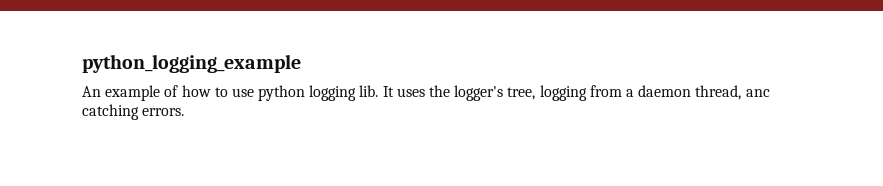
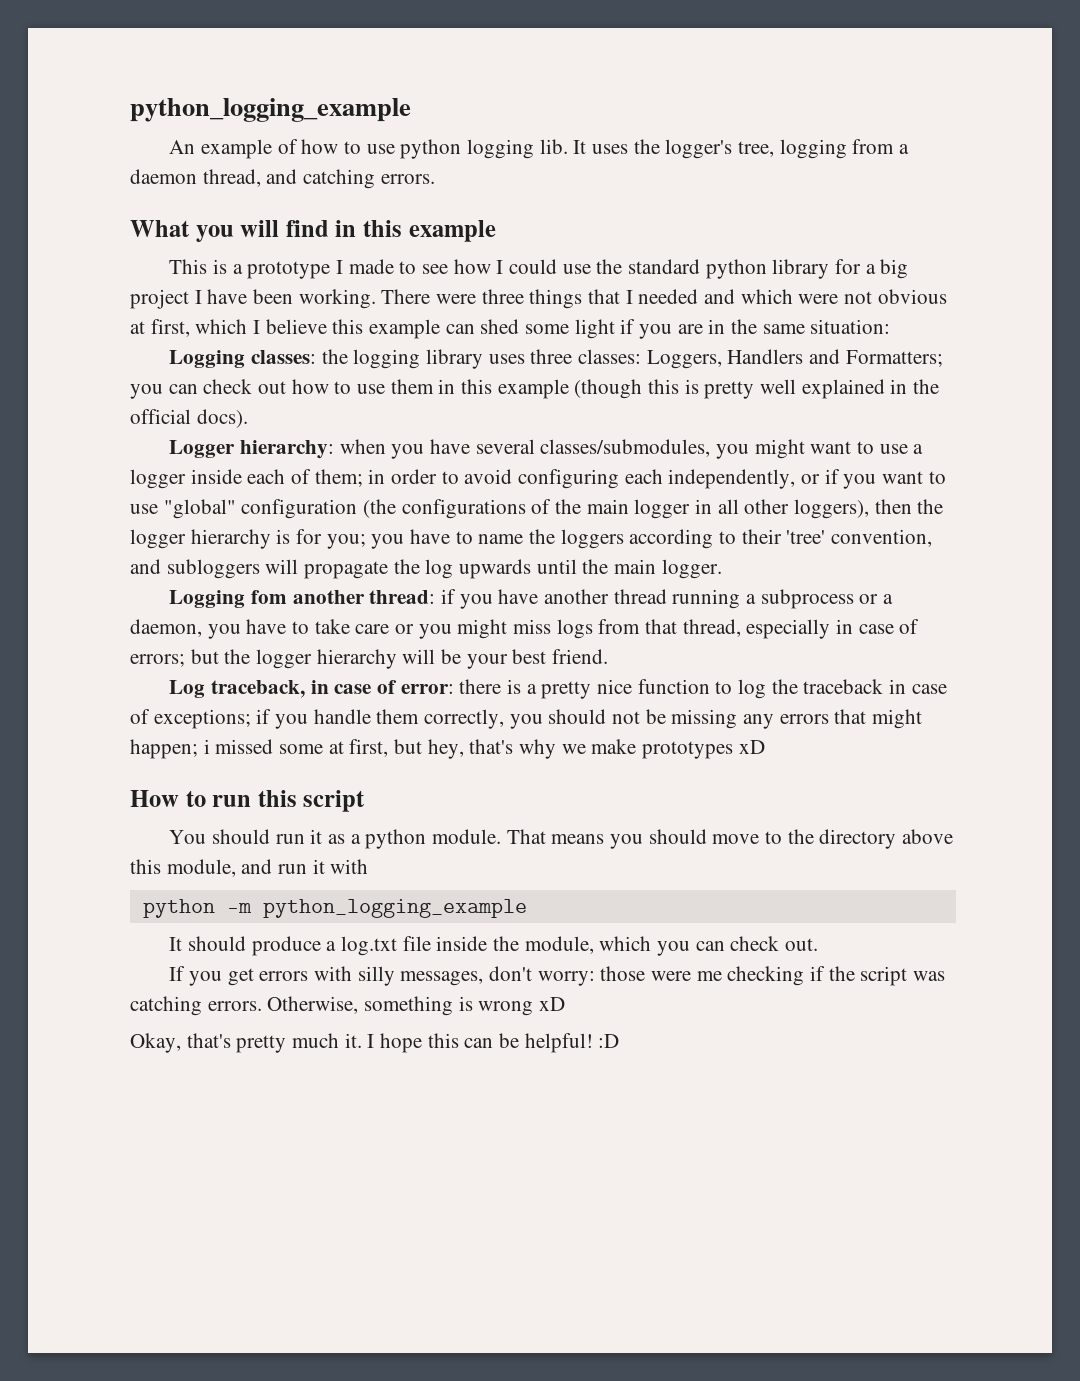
[745,89,770,97] [82,104,185,120] anc catching errors. -> [266,169,435,189] [130,220,496,242] [169,259,909,279] [130,289,947,309] [130,319,891,339] [169,349,943,369] [130,379,940,399] [130,409,248,428] [169,439,924,459] [130,469,946,489] [130,499,944,519] [130,529,933,549] [130,559,722,579] [169,589,893,609] [130,619,920,639] [130,649,609,669] [169,679,947,699] [130,709,923,729] [130,739,765,759] [130,790,366,812] [169,829,953,849] [130,859,369,877] [142,899,527,918] [169,936,818,956] [169,966,945,986] [130,996,566,1016] [130,1033,620,1053] and catching errors. // What you will find in this example // This is a prototype I made to see how I could use the standard python library for a big project I have been working. There were three things that I needed and which were not obvious at first, which I believe this example can shed some light if you are in the same situation: // Logging classes: the logging library uses three classes: Loggers, Handlers and Formatters; you can check out how to use them in this example (though this is pretty well explained in the official docs). // Logger hierarchy: when you have several classes/submodules, you might want to use a logger inside each of them; in order to avoid configuring each independently, or if you want to use "global" configuration (the configurations of the main logger in all other loggers), then the logger hierarchy is for you; you have to name the loggers according to their 'tree' convention, and subloggers will propagate the log upwards until the main logger. // Logging fom another thread: if you have another thread running a subprocess or a daemon, you have to take care or you might miss logs from that thread, especially in case of errors; but the logger hierarchy will be your best friend. // Log traceback, in case of error: there is a pretty nice function to log the traceback in case of exceptions; if you handle them correctly, you should not be missing any errors that might happen; i missed some at first, but hey, that's why we make prototypes xD // How to run this script // You should run it as a python module. That means you should move to the directory above this module, and run it with // python -m python_logging_example // It should produce a log.txt file inside the module, which you can check out. // If you get errors with silly messages, don't worry: those were me checking if the script was catching errors. Otherwise, something is wrong xD // Okay, that's pretty much it. I hope this can be helpful! :D

